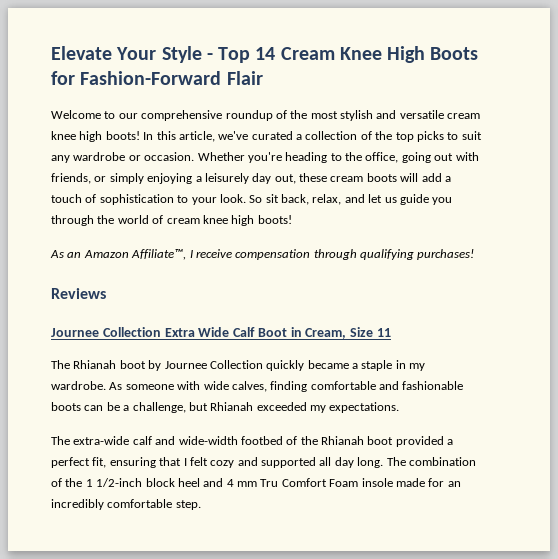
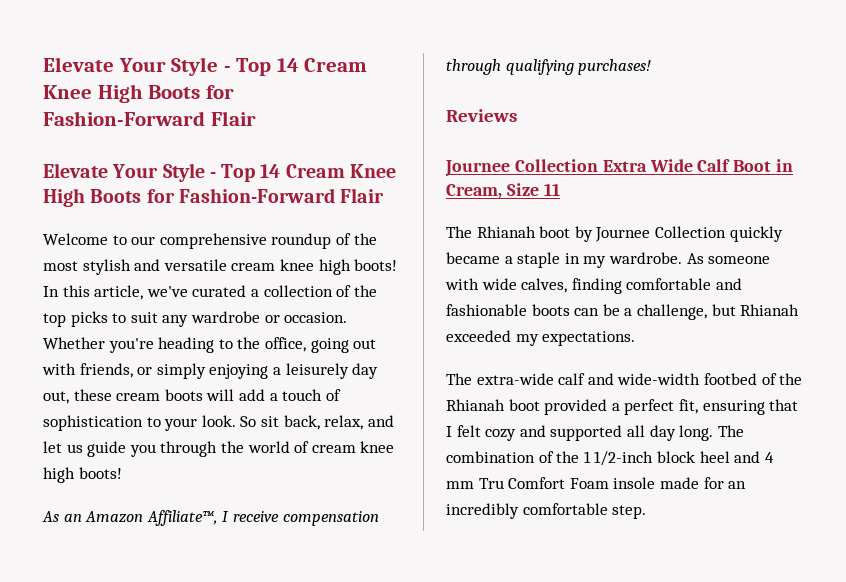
(263, 78) none -> [43,163,396,182] [43,188,385,207] // Elevate Your Style - Top 14 Cream Knee High Boots for Fashion-Forward Flair

